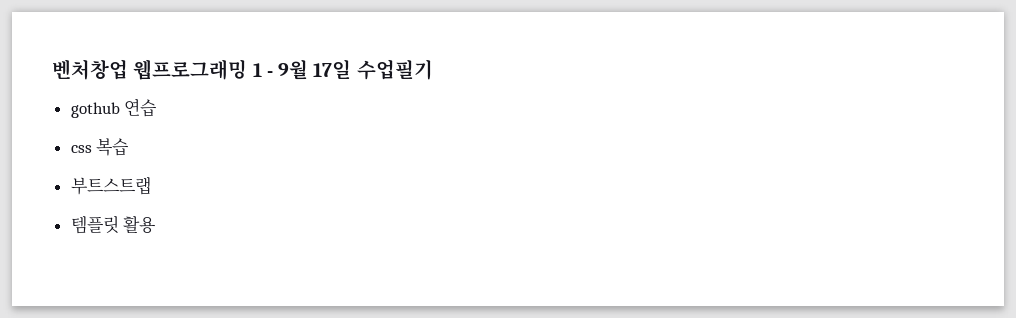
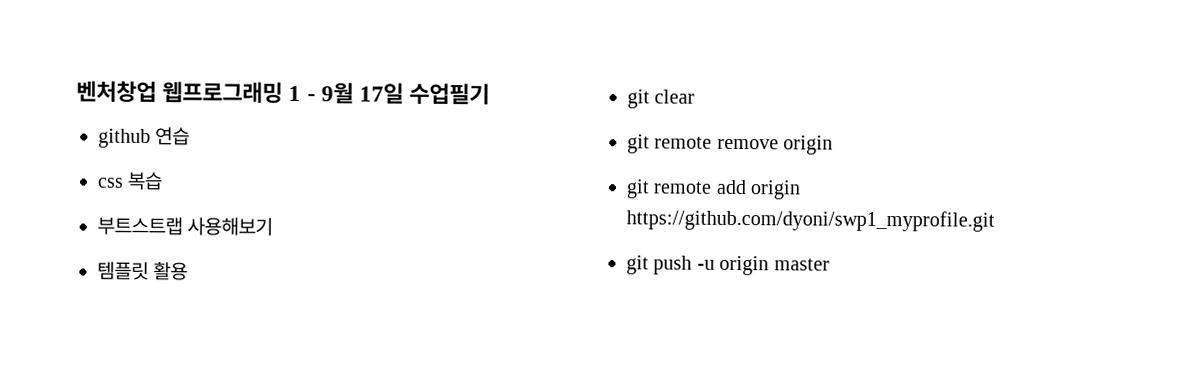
[70,102,120,118] gothub -> [98,128,151,149] github
(151, 186) none -> [187,217,274,236] 사용해보기
(157, 224) none -> [627,89,696,109] [627,134,834,155] [626,179,802,200] [626,209,995,232] [626,255,830,276] // git clear // git remote remove origin // git remote add origin https://github.com/dyoni/swp1_myprofile.git // git push -u origin master

